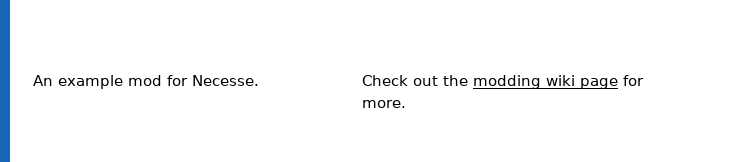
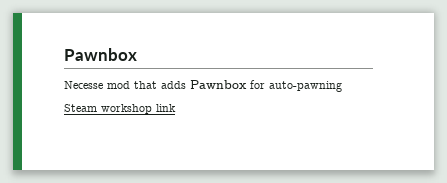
[33,75,259,89] [362,75,644,89] [362,100,406,108] An example mod for Necesse. // Check out the modding wiki page for more. -> [64,48,137,61] [64,80,342,92] [64,104,176,114] Pawnbox // Necesse mod that adds Pawnbox for auto-pawning // Steam workshop link

